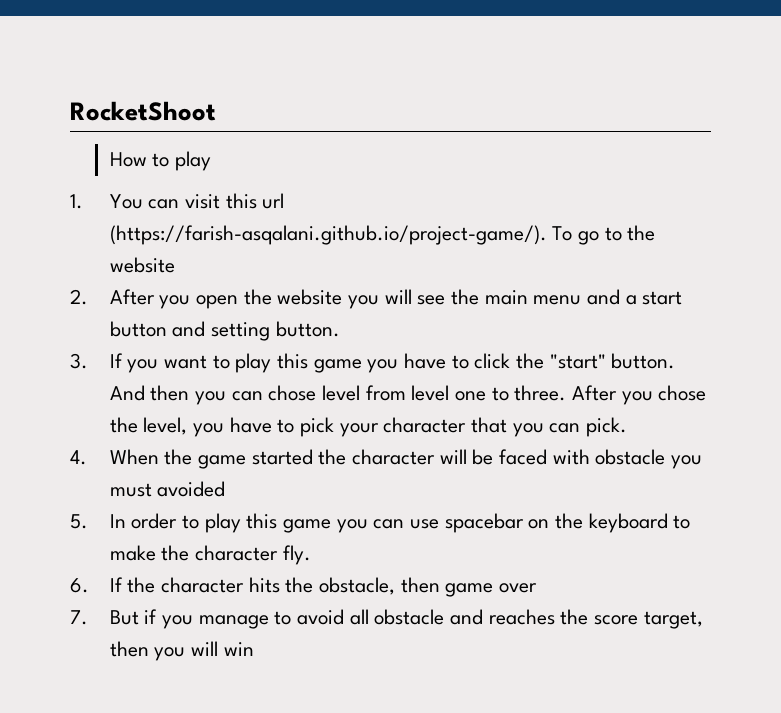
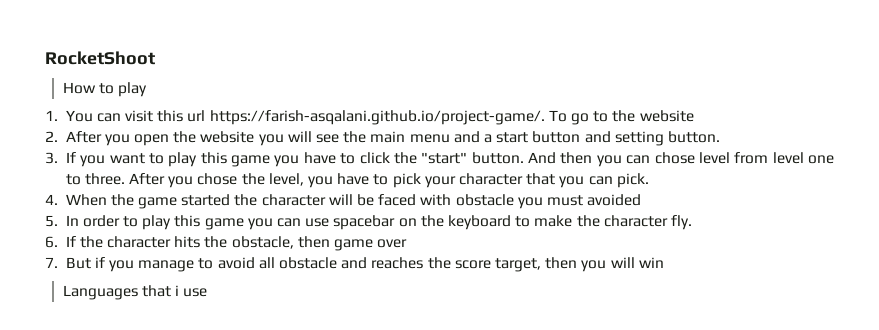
[109,225,547,245] (https://farish-asqalani.github.io/project-game/). -> [209,110,545,125] https://farish-asqalani.github.io/project-game/.
(254, 649) none -> [62,285,208,300] // Languages that i use

